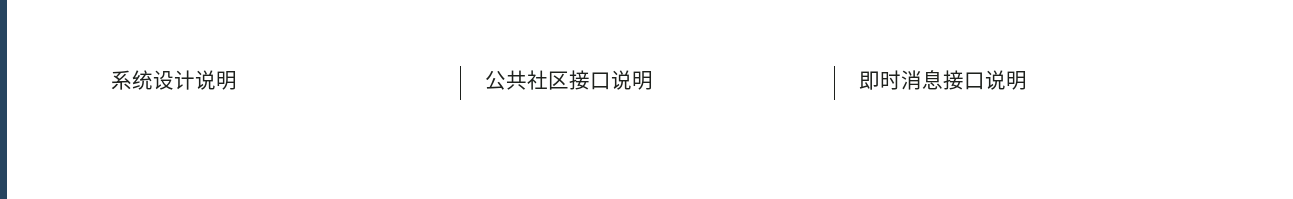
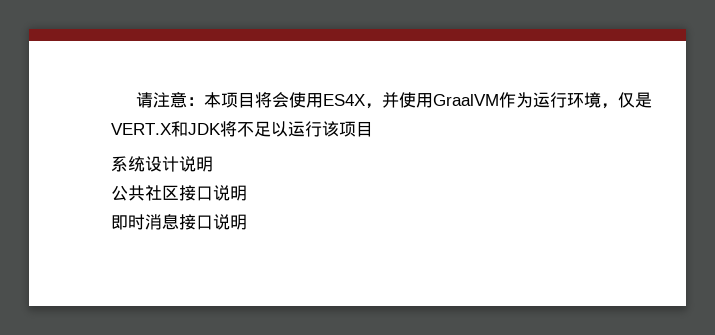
(111, 80) none -> [135,92,652,109] [111,121,373,137] 请注意：本项目将会使用ES4X，并使用GraalVM作为运行环境，仅是VERT.X和JDK将不足以运行该项目 //

